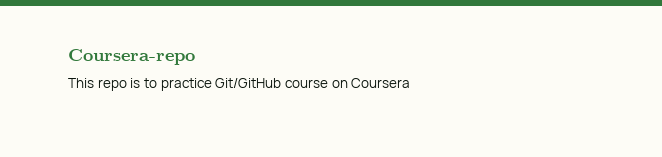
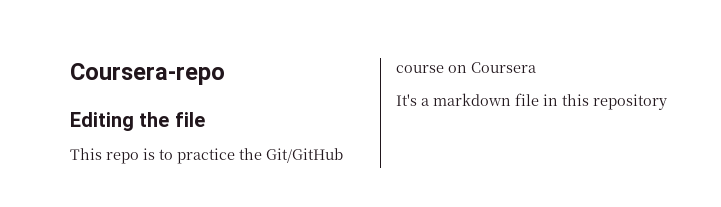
(195, 57) none -> [70,112,205,131] // Editing the file
(212, 84) none -> [239,148,262,160] the
(411, 83) none -> [396,93,667,110] // It's a markdown file in this repository

